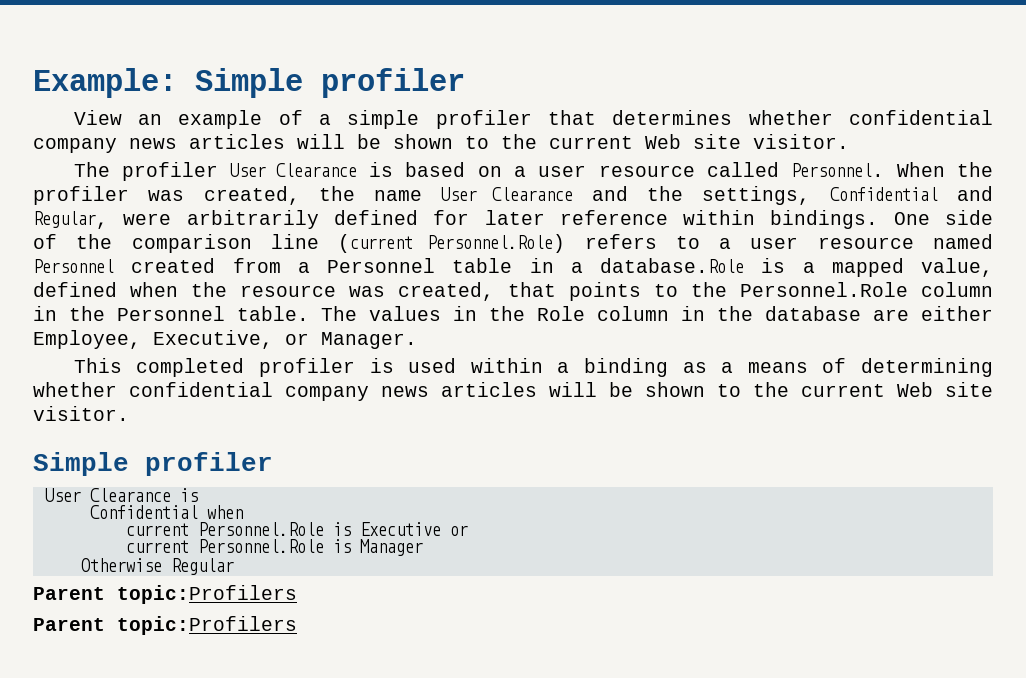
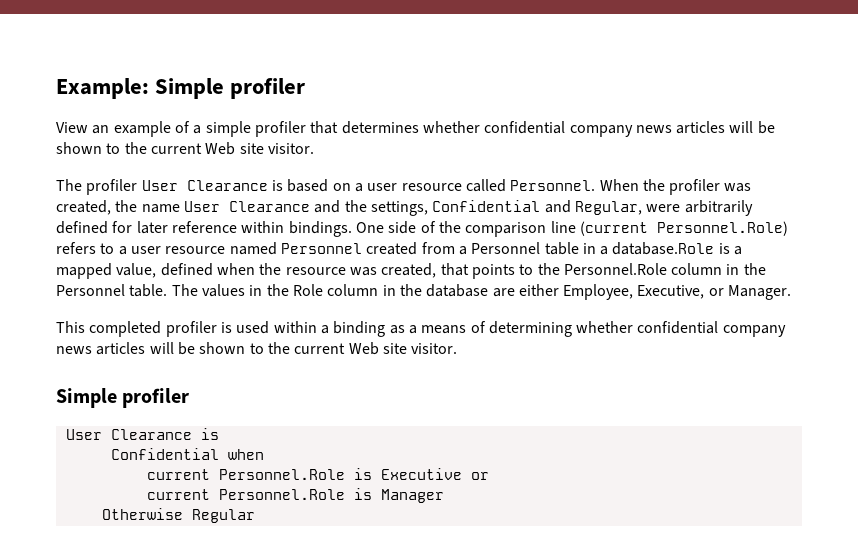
[33,585,297,604] [33,616,297,635] // Parent topic:Profilers // Parent topic:Profilers -> (255, 516) none

